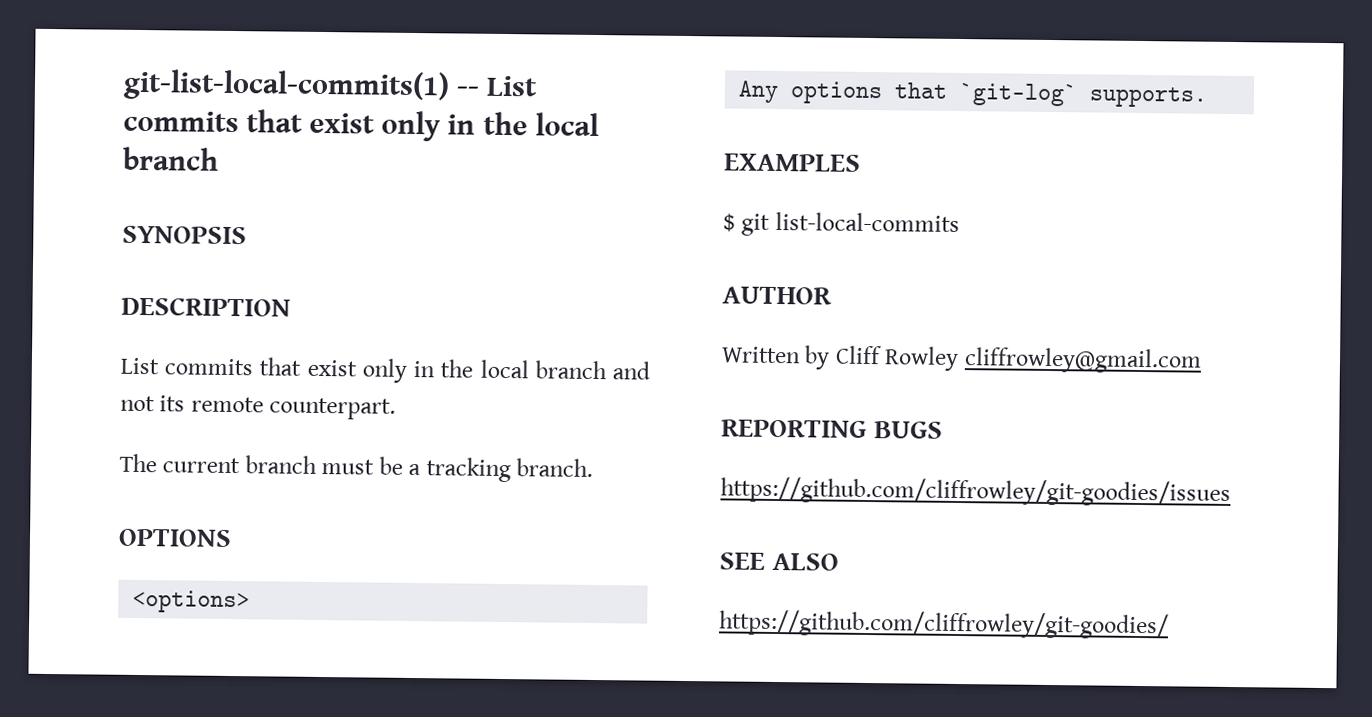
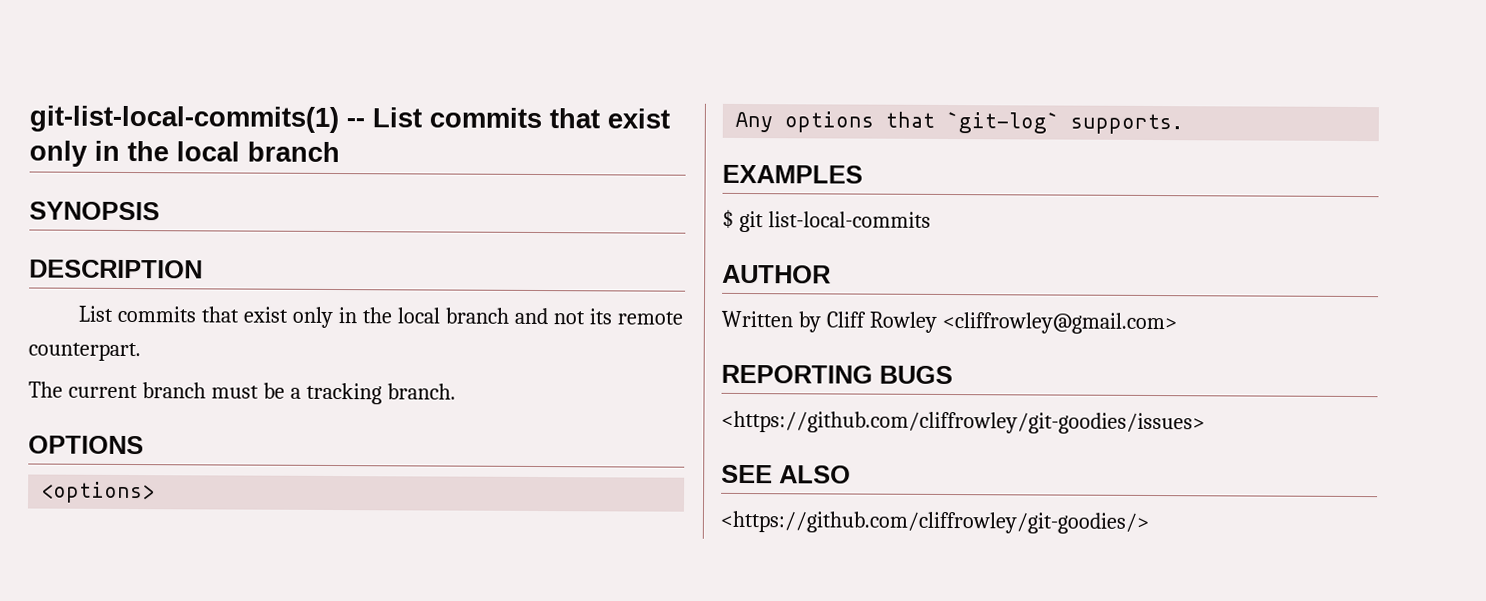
[963,347,1202,374] cliffrowley@gmail.com -> [941,311,1177,335] <cliffrowley@gmail.com>
[720,476,1231,507] https://github.com/cliffrowley/git-goodies/issues -> [721,410,1205,435] <https://github.com/cliffrowley/git-goodies/issues>
[718,609,1169,640] https://github.com/cliffrowley/git-goodies/ -> [720,510,1149,534] <https://github.com/cliffrowley/git-goodies/>

